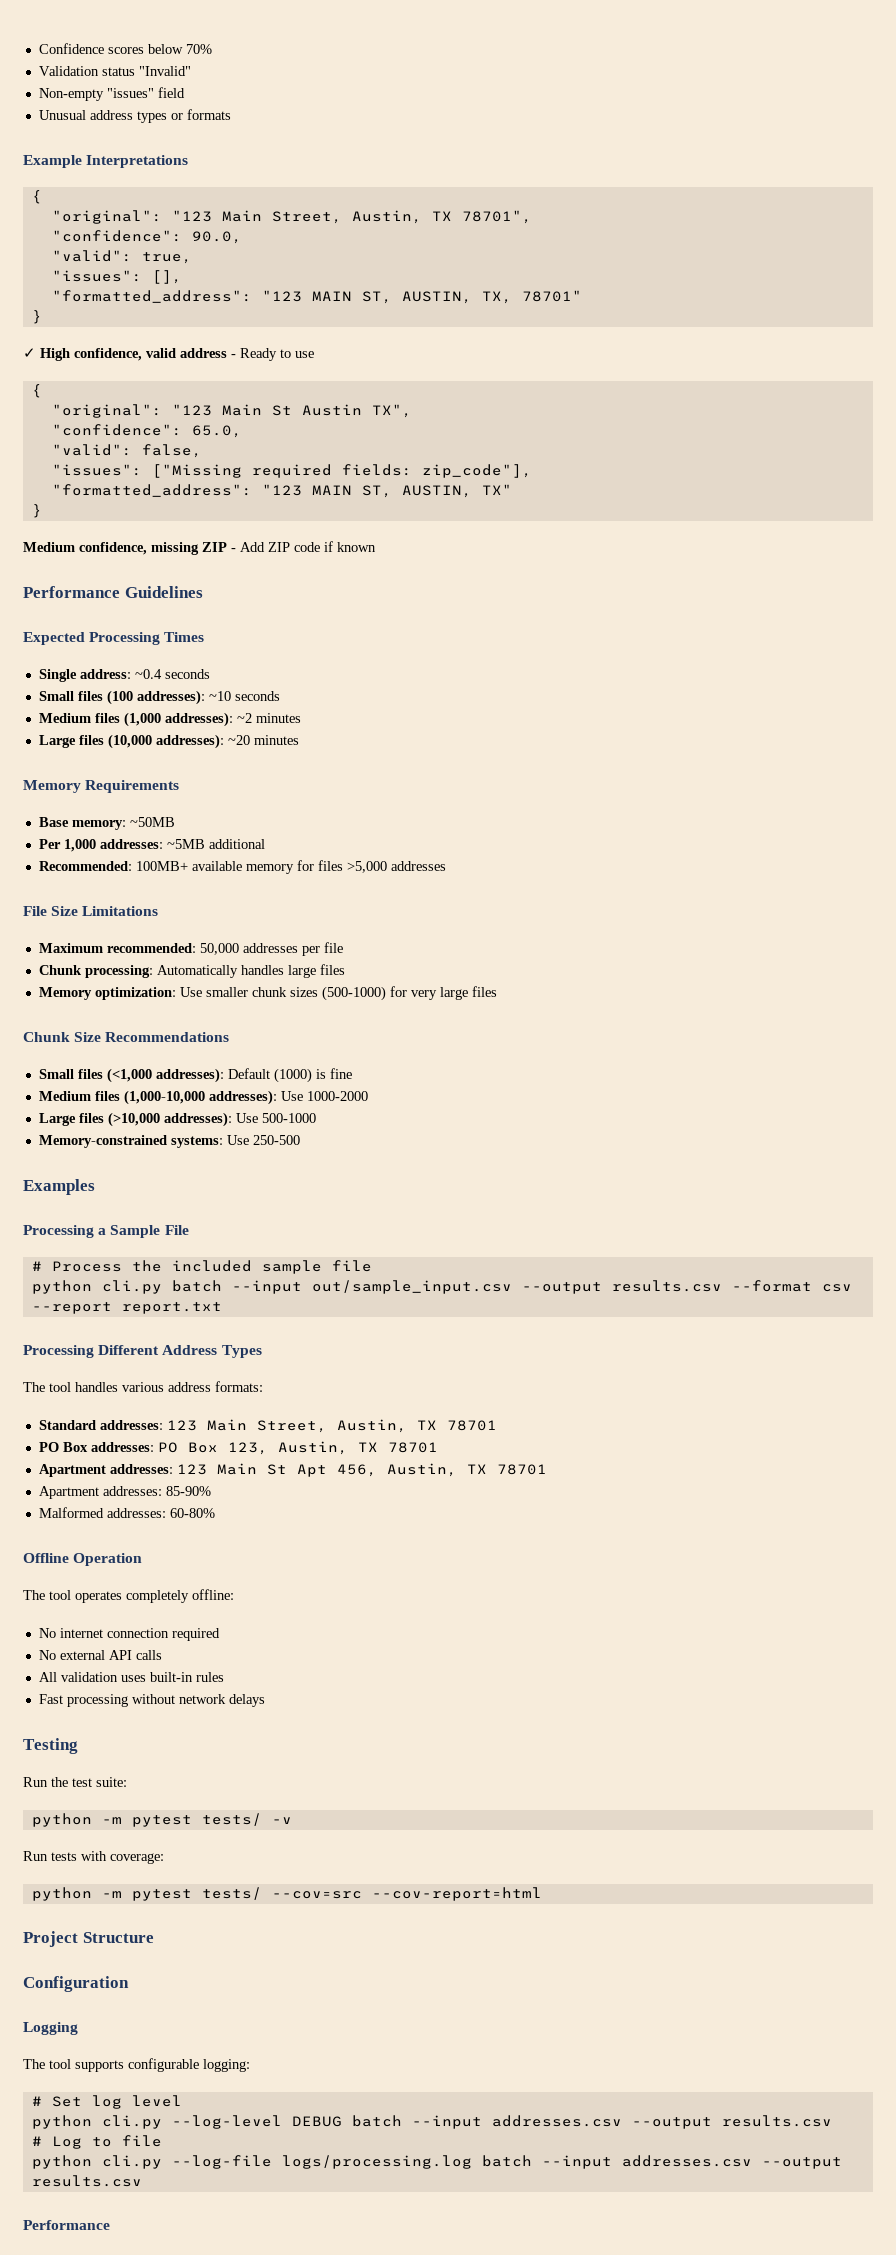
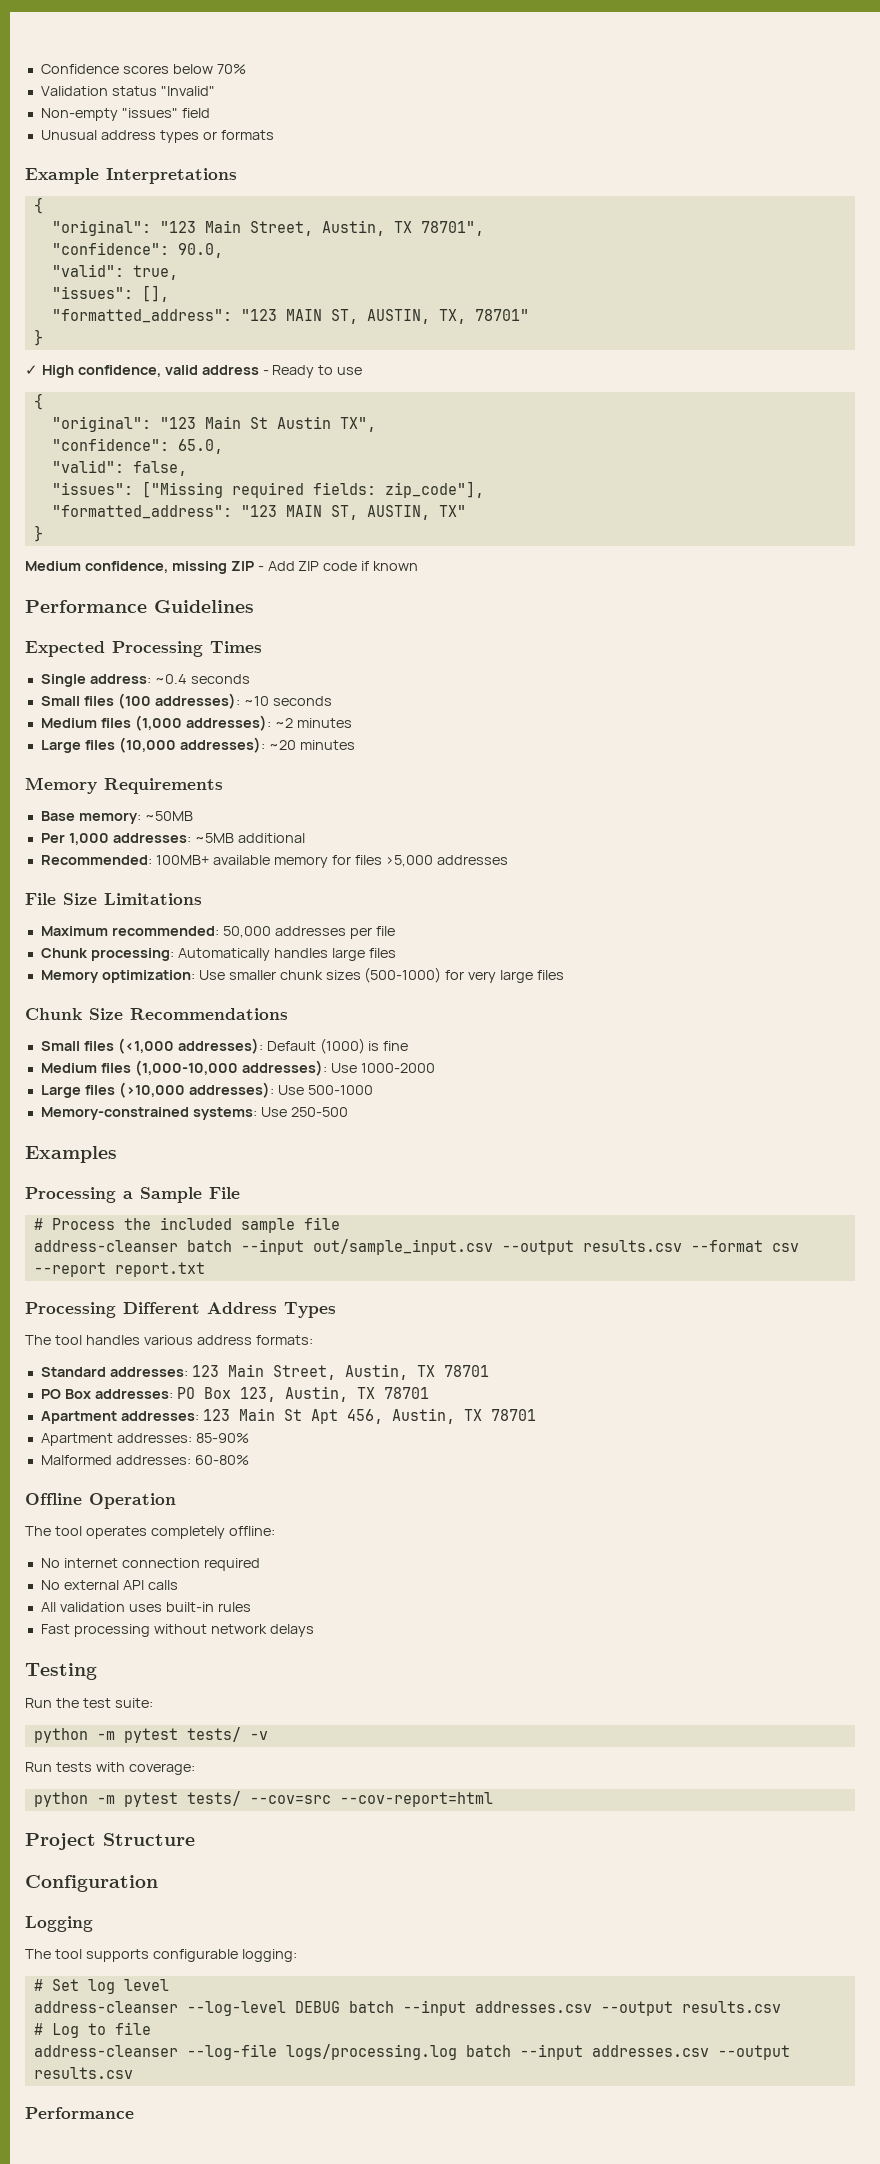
[31,1280,162,1294] python cli.py -> [33,1240,178,1252] address-cleanser
[31,2115,162,2129] python cli.py -> [33,2001,178,2013] address-cleanser
[31,2155,162,2169] python cli.py -> [33,2045,178,2057] address-cleanser

